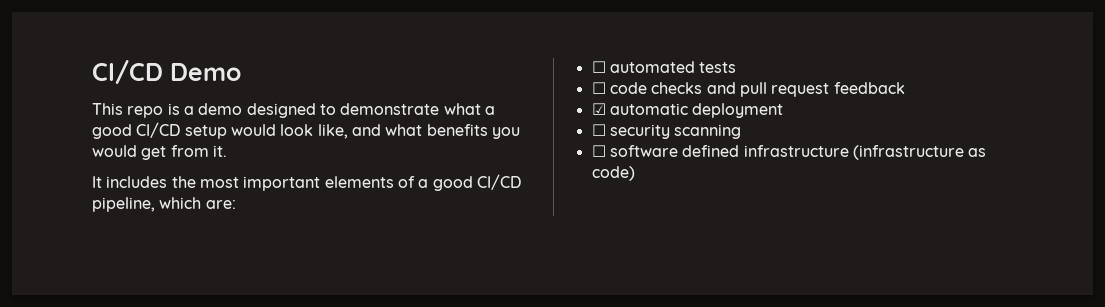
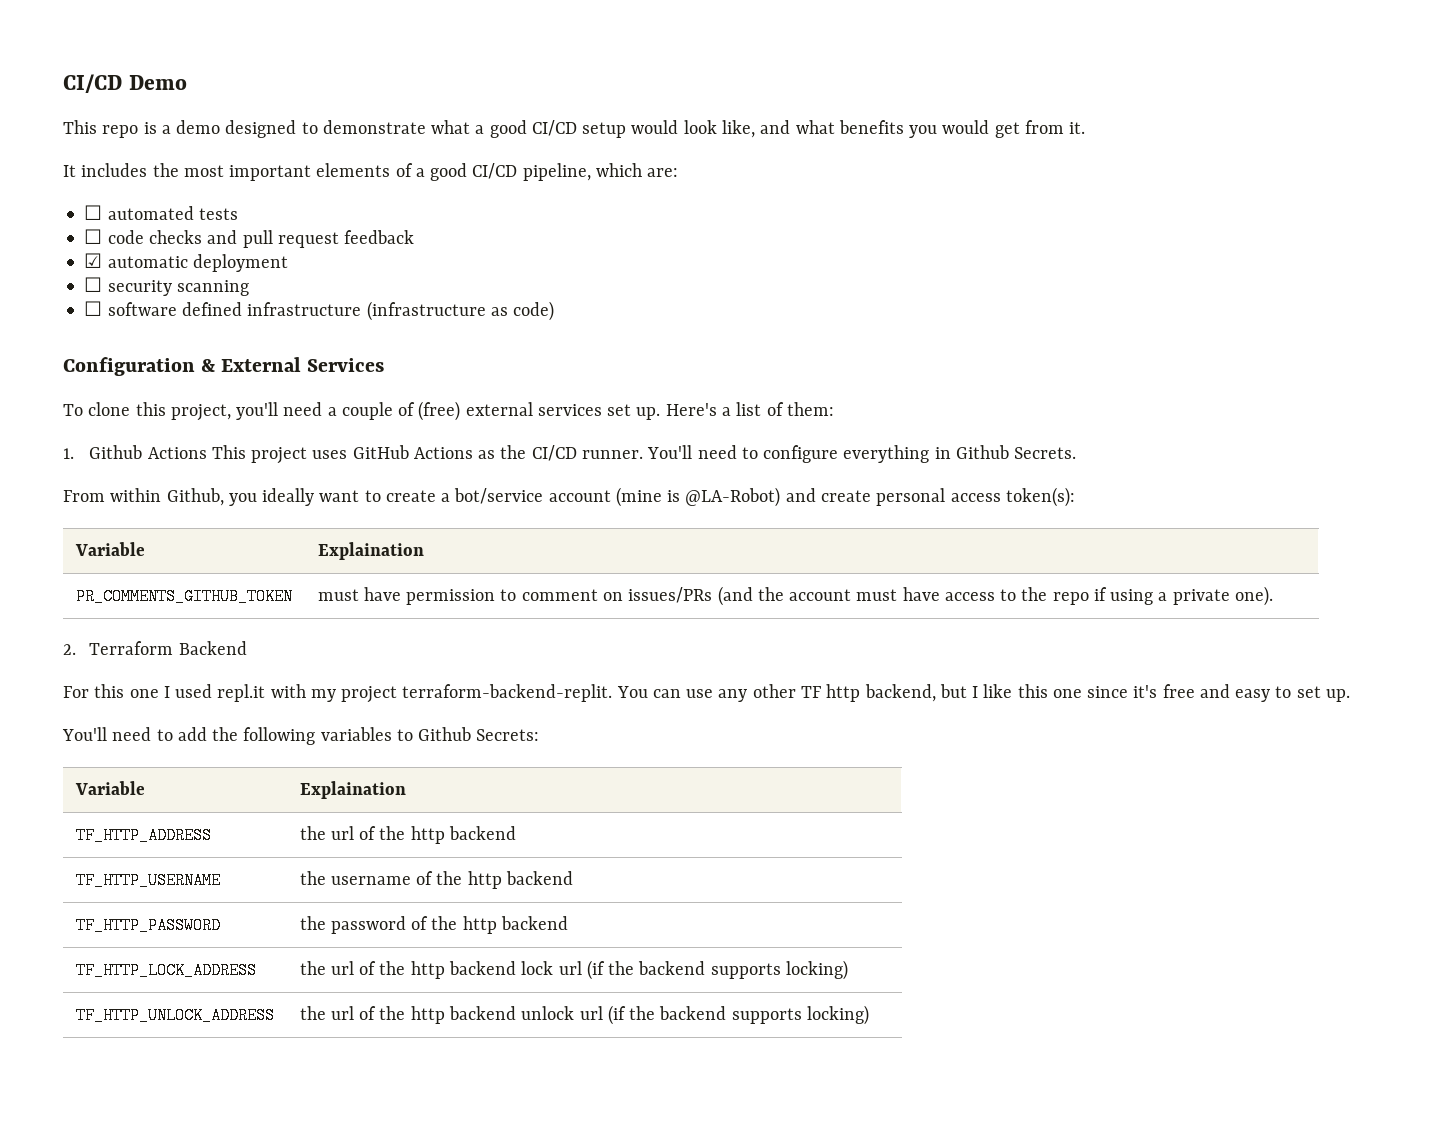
(635, 173) none -> [63,357,385,376] [63,401,834,421] [63,445,1077,464] [63,487,1075,507] [74,542,145,556] [317,542,424,560] [75,588,293,605] [317,586,1273,606] [63,641,247,655] [63,684,1350,703] [62,727,540,745] [74,781,145,795] [299,781,406,799] [75,827,212,844] [299,826,516,844] [75,872,221,889] [299,871,573,889] [75,917,221,934] [299,916,568,934] [75,962,257,979] [299,960,848,980] [75,1007,275,1024] [299,1005,869,1025] // Configuration & External Services // To clone this project, you'll need a couple of (free) external services set up. Here's a list of them: // 1. Github Actions This project uses GitHub Actions as the CI/CD runner. You'll need to configure everything in Github Secrets. // From within Github, you ideally want to create a bot/service account (mine is @LA-Robot) and create personal access token(s): // Variable | Explaination // PR_COMMENTS_GITHUB_TOKEN | must have permission to comment on issues/PRs (and the account must have access to the repo if using a private one). // 2. Terraform Backend // For this one I used repl.it with my project terraform-backend-replit. You can use any other TF http backend, but I like this one since it's free and easy to set up. // You'll need to add the following variables to Github Secrets: // Variable | Explaination // TF_HTTP_ADDRESS | the url of the http backend // TF_HTTP_USERNAME | the username of the http backend // TF_HTTP_PASSWORD | the password of the http backend // TF_HTTP_LOCK_ADDRESS | the url of the http backend lock url (if the backend supports locking) // TF_HTTP_UNLOCK_ADDRESS | the url of the http backend unlock url (if the backend supports locking)

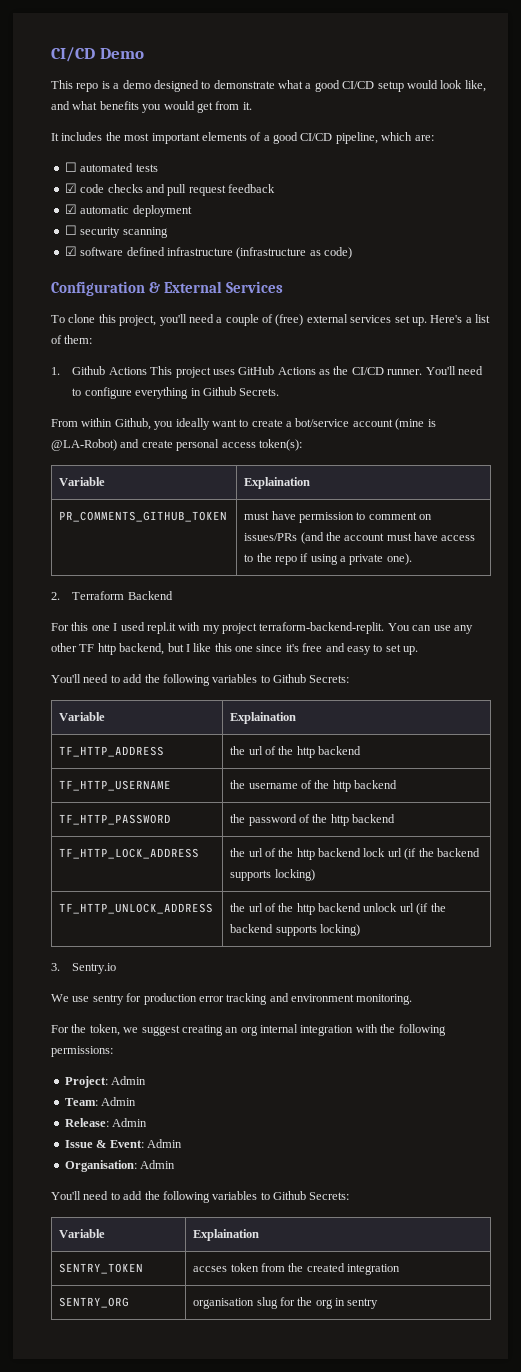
[84,229,103,244] ☐ -> [64,183,77,193] ☑
[84,301,103,316] ☐ -> [64,246,77,256] ☑
(869, 1015) none -> [51,963,117,974] [51,993,413,1005] [51,1024,446,1036] [51,1046,113,1057] [64,1076,147,1088] [64,1097,137,1106] [64,1118,148,1127] [64,1139,182,1148] [64,1160,176,1172] [51,1191,350,1203] [59,1229,106,1238] [193,1229,260,1241] [59,1263,144,1274] [193,1263,401,1275] [59,1297,130,1308] [193,1297,379,1309] // 3. Sentry.io // We use sentry for production error tracking and environment monitoring. // For the token, we suggest creating an org internal integration with the following permissions: // Project: Admin // Team: Admin // Release: Admin // Issue & Event: Admin // Organisation: Admin // You'll need to add the following variables to Github Secrets: // Variable | Explaination // SENTRY_TOKEN | accses token from the created integration // SENTRY_ORG | organisation slug for the org in sentry

